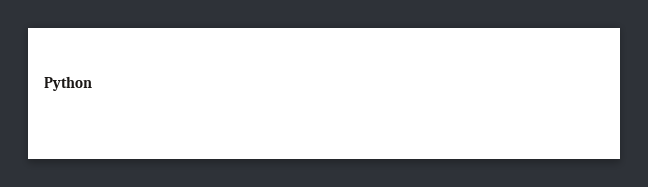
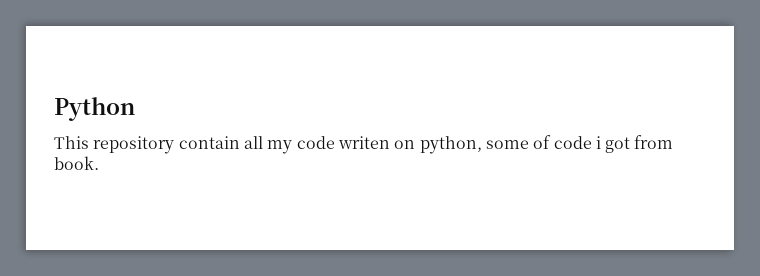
(92, 83) none -> [54,135,674,154] [54,156,99,170] // This repository contain all my code writen on python, some of code i got from book.

